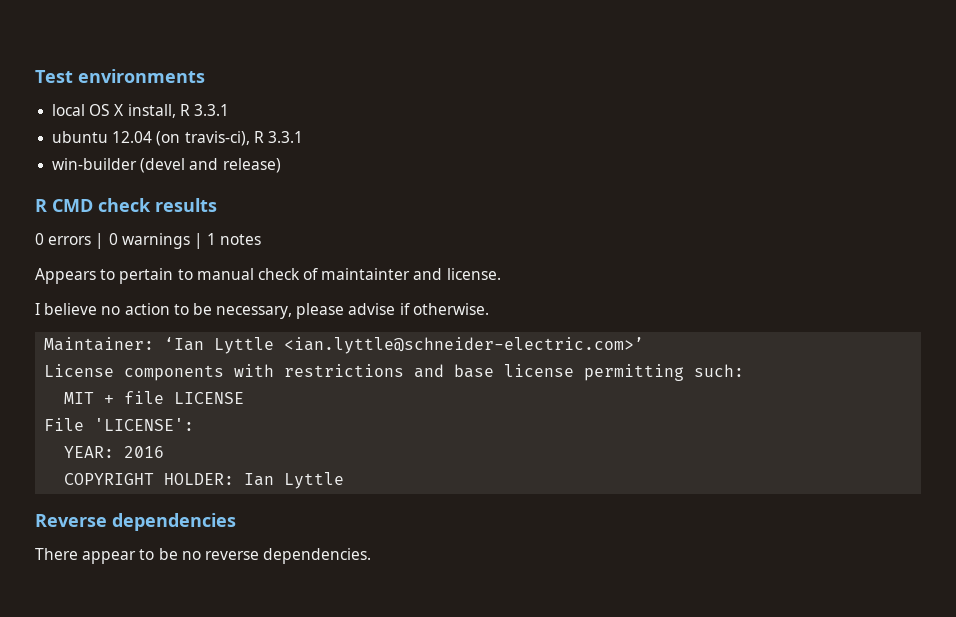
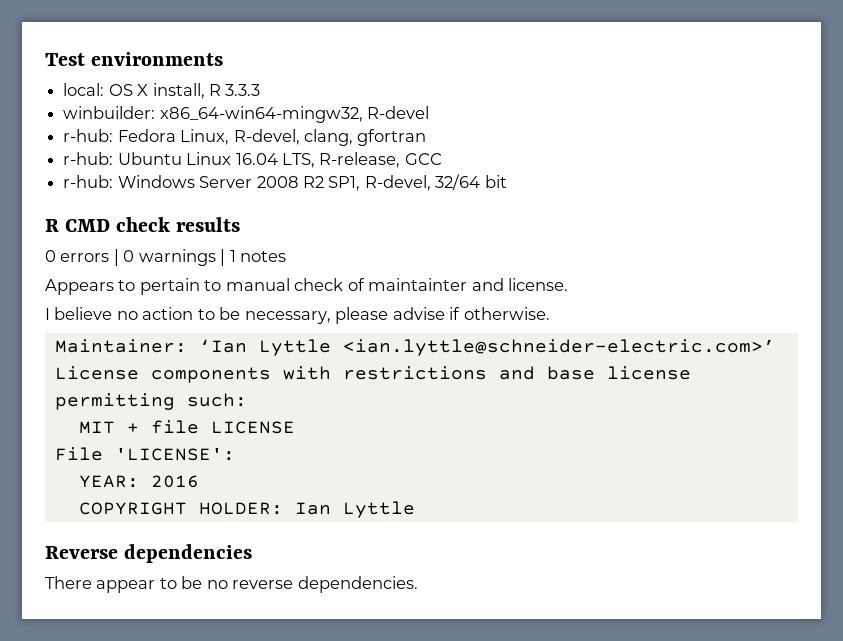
[52,104,86,116] local -> [63,83,105,96] local:
[193,104,229,116] [52,131,303,146] [52,158,281,173] 3.3.1 // ubuntu 12.04 (on travis-ci), R 3.3.1 // win-builder (devel and release) -> [225,84,261,96] [63,106,430,123] [63,129,427,146] [63,152,442,168] [63,174,507,191] 3.3.3 // winbuilder: x86_64-win64-mingw32, R-devel // r-hub: Fedora Linux, R-devel, clang, gfortran // r-hub: Ubuntu Linux 16.04 LTS, R-release, GCC // r-hub: Windows Server 2008 R2 SP1, R-devel, 32/64 bit

